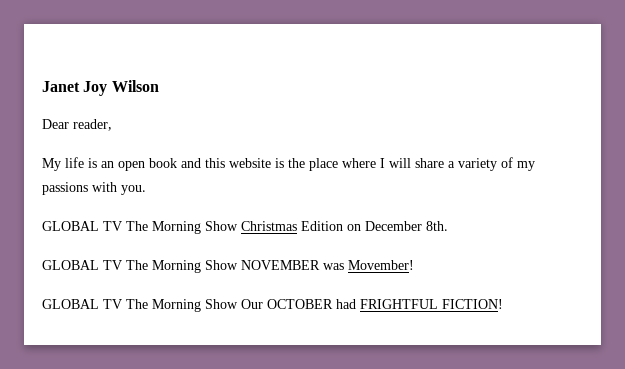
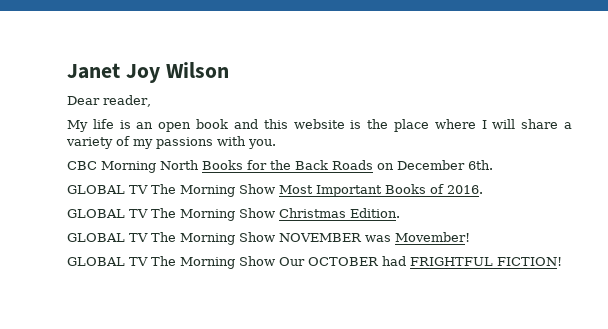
(146, 190) none -> [67,160,493,173] [67,184,483,197] // CBC Morning North Books for the Back Roads on December 6th. // GLOBAL TV The Morning Show Most Important Books of 2016.
[301,221,448,231] Edition on December 8th. -> [350,208,400,218] Edition.

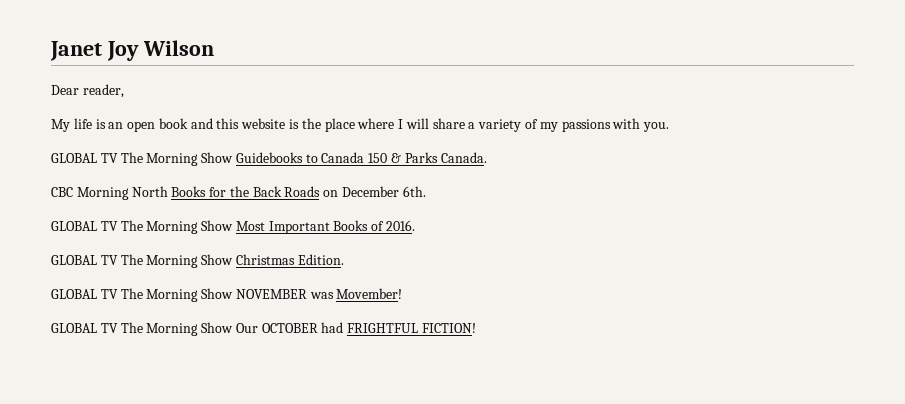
(276, 144) none -> [51,152,487,166] // GLOBAL TV The Morning Show Guidebooks to Canada 150 & Parks Canada.

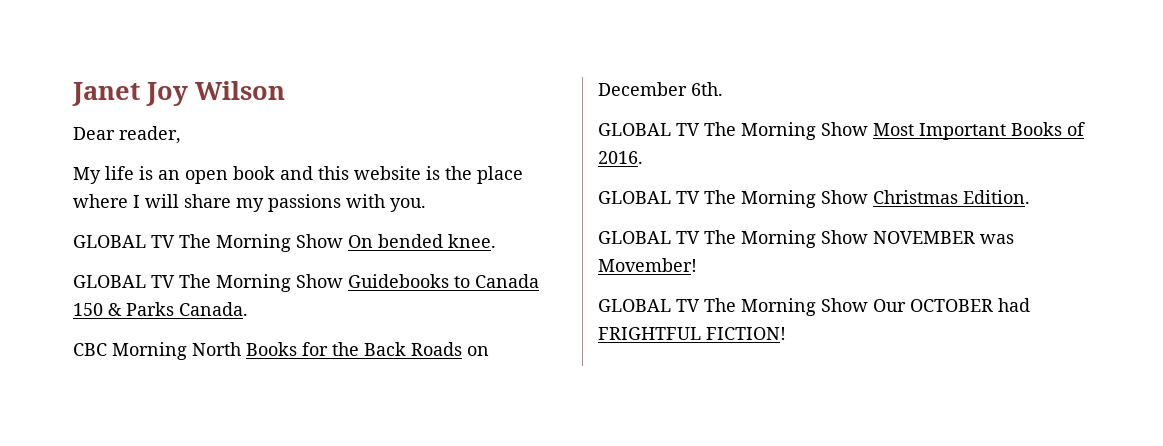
[468,119,539,132] a variety of -> (231, 201) none
(670, 127) none -> [73,234,496,252] // GLOBAL TV The Morning Show On bended knee.

